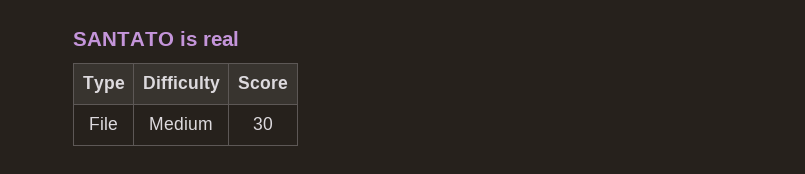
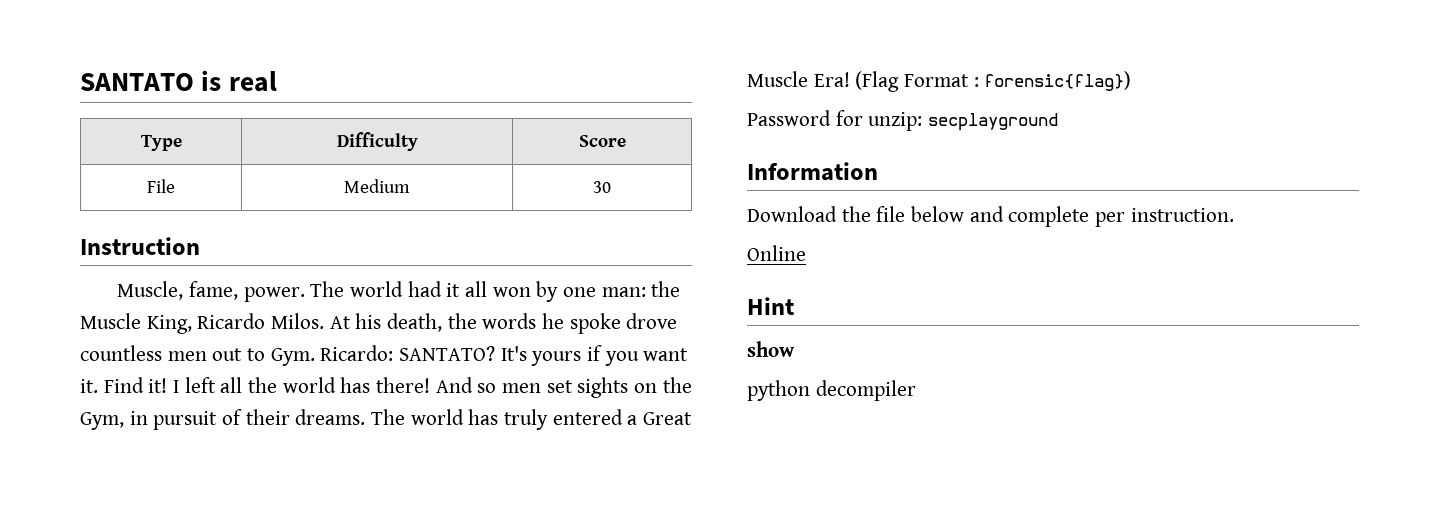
(273, 123) none -> [80,237,200,255] [117,281,681,302] [80,313,678,334] [80,345,689,366] [80,377,692,398] [80,409,693,430] [747,71,1132,92] [747,110,1059,131] [747,162,878,181] [747,206,1234,227] [747,245,806,261] [747,297,794,315] [747,341,795,357] [747,380,916,401] // Instruction // Muscle, fame, power. The world had it all won by one man: the Muscle King, Ricardo Milos. At his death, the words he spoke drove countless men out to Gym. Ricardo: SANTATO? It's yours if you want it. Find it! I left all the world has there! And so men set sights on the Gym, in pursuit of their dreams. The world has truly entered a Great Muscle Era! (Flag Format : forensic{flag}) // Password for unzip: secplayground // Information // Download the file below and complete per instruction. // Online // Hint // show // python decompiler

